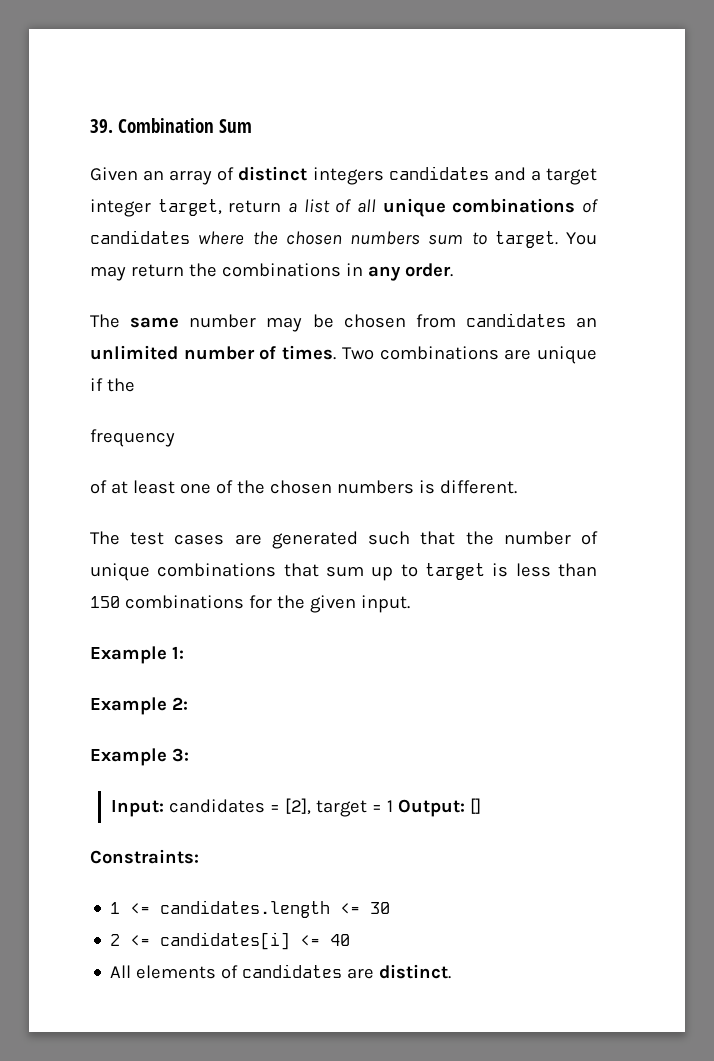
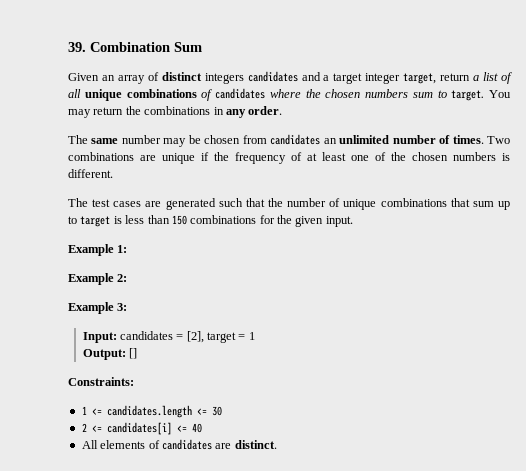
(135, 385) // -> (229, 156) none
(175, 438) // -> (286, 158) none
(393, 806) none -> (255, 336) //

